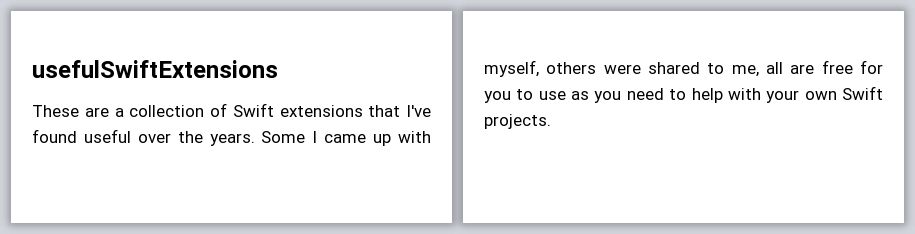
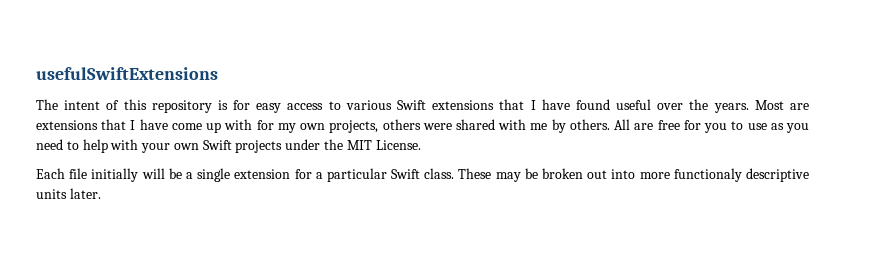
[32,103,227,117] These are a collection of -> [36,99,392,113] The intent of this repository is for easy access to various
[406,105,431,117] I've -> [530,99,570,110] I have
[261,131,432,146] [484,60,783,77] Some I came up with myself, others were shared to me, all -> [754,100,809,110] [36,119,631,133] Most are extensions that I have come up with for my own projects, others were shared with me by others. All
[484,114,551,129] projects. -> [235,139,421,153] [36,168,809,182] [36,188,101,199] projects under the MIT License. // Each file initially will be a single extension for a particular Swift class. These may be broken out into more functionaly descriptive units later.

